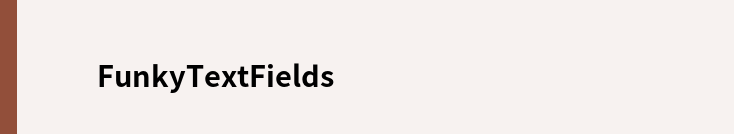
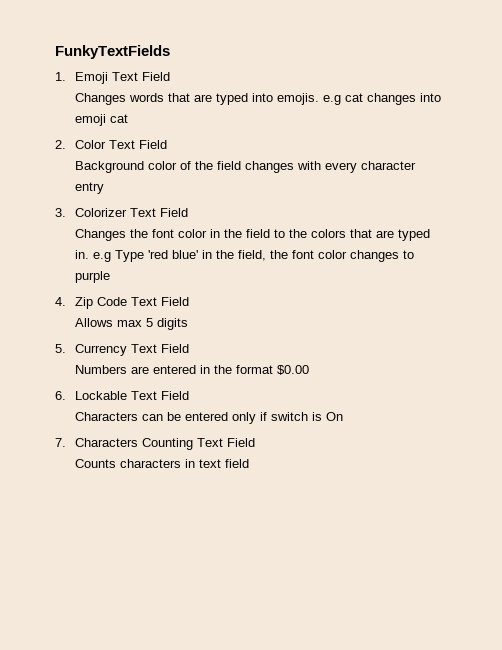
(334, 78) none -> [55,72,171,84] [75,93,442,105] [75,114,129,126] [55,140,168,149] [75,161,417,173] [75,182,105,194] [55,208,189,217] [75,229,431,241] [75,250,415,262] [75,271,111,283] [55,297,190,309] [75,318,189,330] [55,344,190,356] [75,365,310,375] [55,391,190,400] [75,412,344,424] [55,438,256,450] [75,459,250,468] // 1. Emoji Text Field // Changes words that are typed into emojis. e.g cat changes into emoji cat // 2. Color Text Field // Background color of the field changes with every character entry // 3. Colorizer Text Field // Changes the font color in the field to the colors that are typed in. e.g Type 'red blue' in the field, the font color changes to purple // 4. Zip Code Text Field // Allows max 5 digits // 5. Currency Text Field // Numbers are entered in the format $0.00 // 6. Lockable Text Field // Characters can be entered only if switch is On // 7. Characters Counting Text Field // Counts characters in text field

